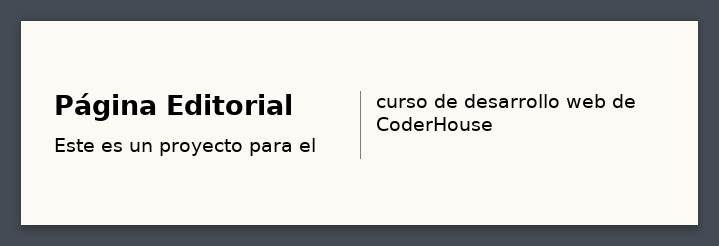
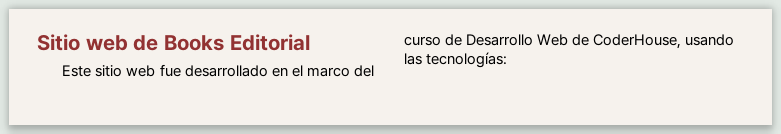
[54,93,293,121] [54,138,316,156] [376,94,636,108] [376,117,493,131] Página Editorial // Este es un proyecto para el curso de desarrollo web de CoderHouse -> [37,34,310,51] [62,64,374,77] [404,34,735,49] [404,52,508,68] Sitio web de Books Editorial // Este sitio web fue desarrollado en el marco del curso de Desarrollo Web de CoderHouse, usando las tecnologías:

